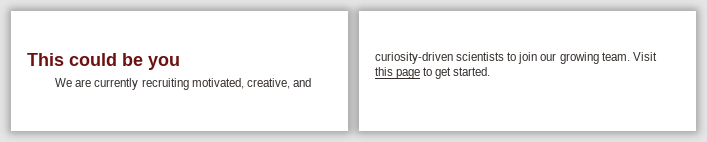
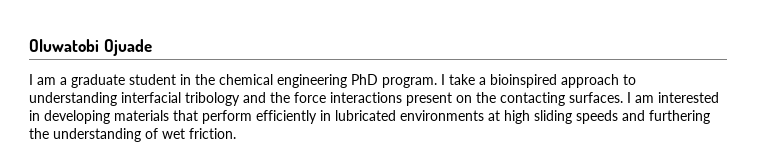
[27,53,180,70] [55,78,311,90] [375,52,657,64] [375,67,491,79] This could be you // We are currently recruiting motivated, creative, and curiosity-driven scientists to join our growing team. Visit this page to get started. -> [29,39,152,56] [29,74,636,88] [29,92,719,106] [29,110,710,124] [29,128,236,142] Oluwatobi Ojuade // I am a graduate student in the chemical engineering PhD program. I take a bioinspired approach to understanding interfacial tribology and the force interactions present on the contacting surfaces. I am interested in developing materials that perform efficiently in lubricated environments at high sliding speeds and furthering the understanding of wet friction.

